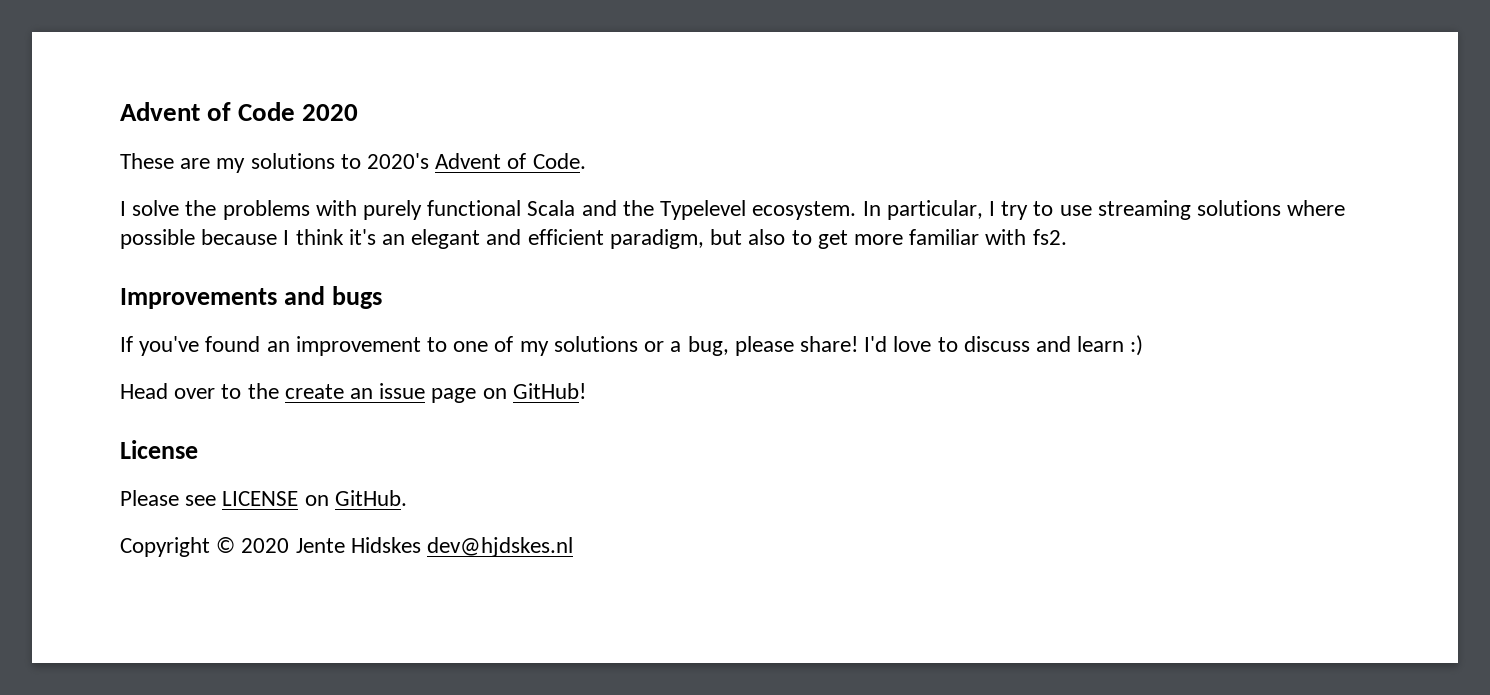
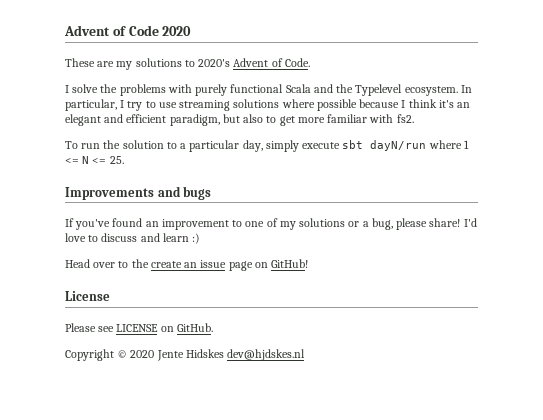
(1067, 237) none -> [65,140,469,152] [65,156,124,164] // To run the solution to a particular day, simply execute sbt dayN/run where 1 <= N <= 25.

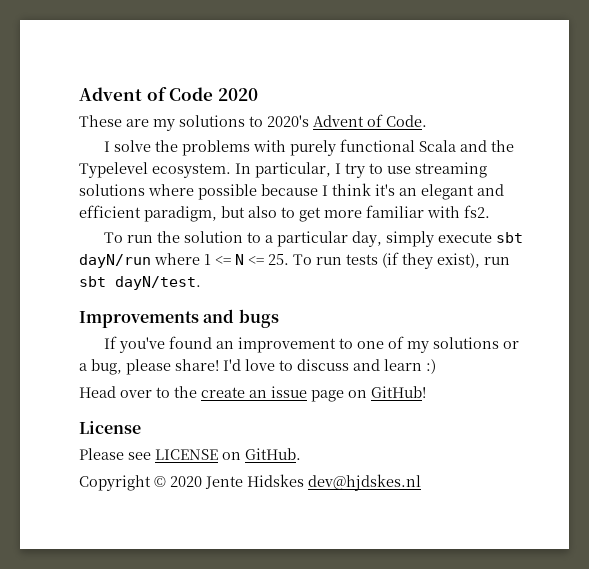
(124, 160) none -> [293,252,510,269] [79,276,201,290] To run tests (if they exist), run sbt dayN/test.

